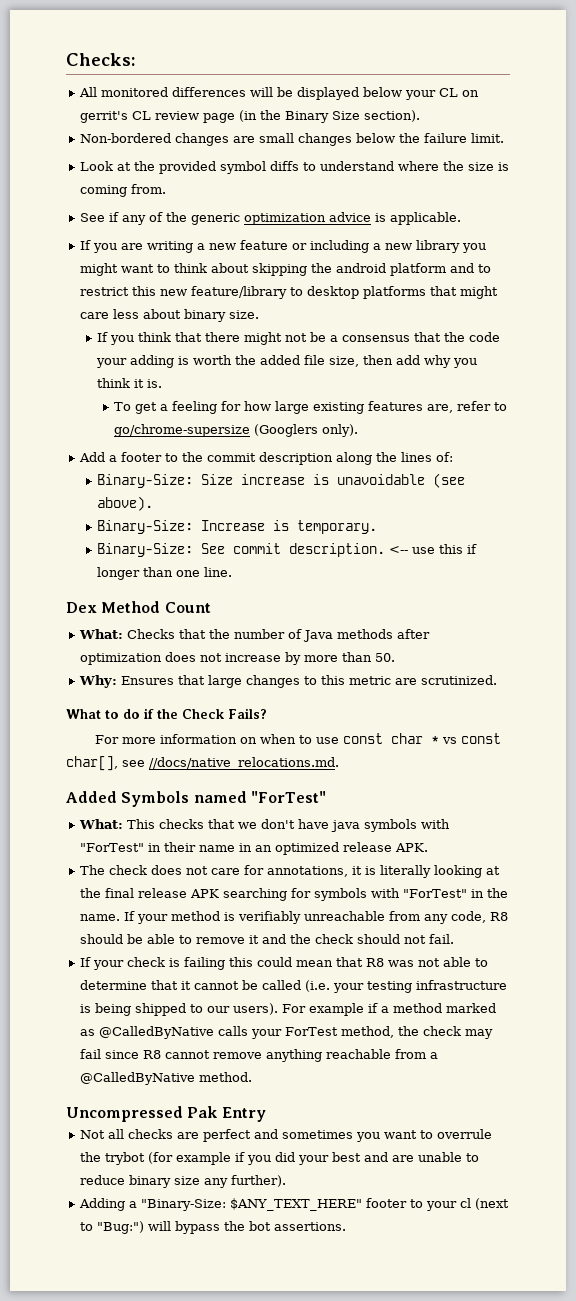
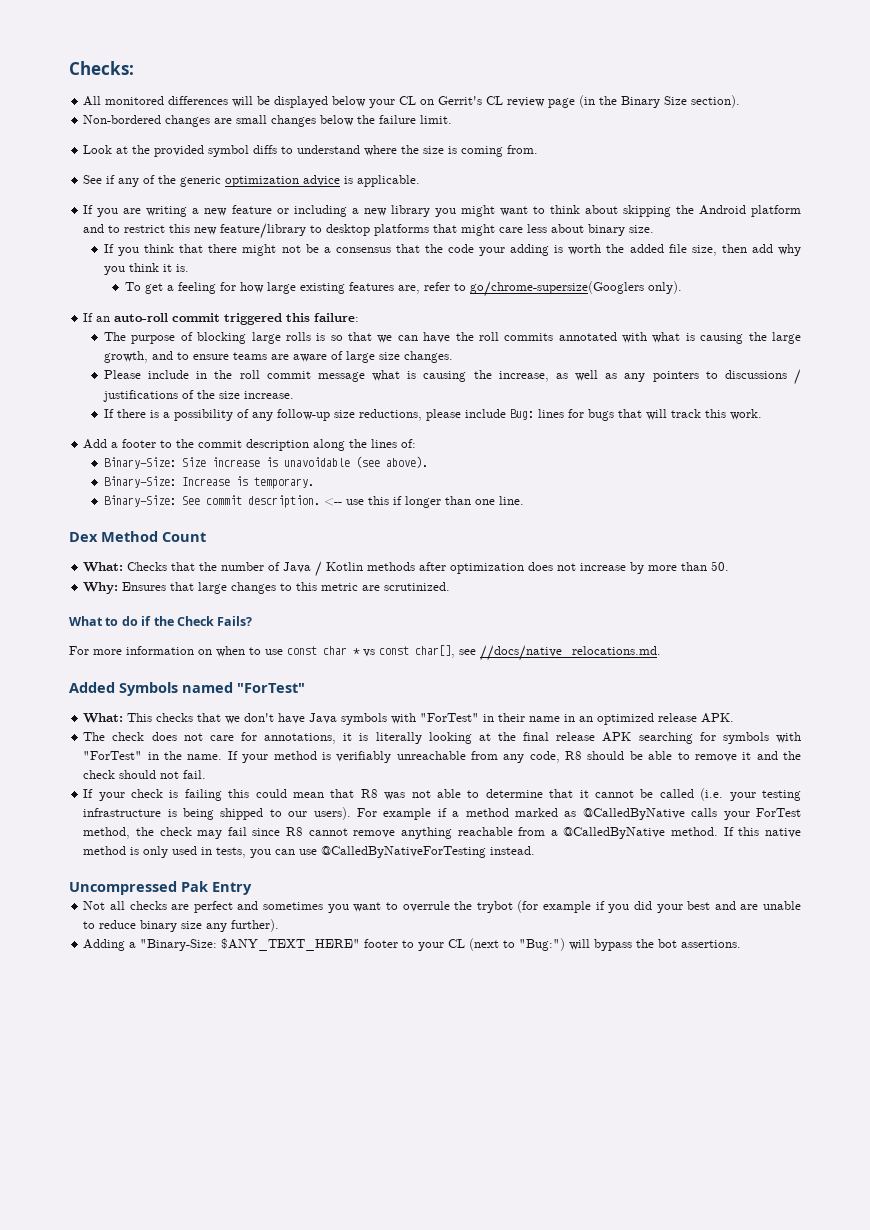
[80,111,129,123] gerrit's -> [438,96,483,105] Gerrit's
[336,263,387,273] android -> [698,205,746,215] Android
[114,424,319,437] go/chrome-supersize (Googlers -> [469,281,644,297] go/chrome-supersize(Googlers
(359, 430) none -> [83,313,360,325] [104,332,802,344] [104,351,454,363] [104,369,802,385] [103,390,295,402] [104,409,763,421] // If an auto-roll commit triggered this failure: // The purpose of blocking large rolls is so that we can have the roll commits annotated with what is causing the large growth, and to ensure teams are aware of large size changes. // Please include in the roll commit message what is causing the increase, as well as any pointers to discussions / justifications of the size increase. // If there is a possibility of any follow-up size reductions, please include Bug: lines for bugs that will track this work.
(334, 636) none -> [315,561,364,577] / Kotlin
[331,820,361,832] java -> [309,713,338,724] Java
(253, 1077) none -> [723,827,801,838] [83,846,536,858] If this native method is only used in tests, you can use @CalledByNativeForTesting instead.
[460,1198,472,1208] cl -> [448,939,466,948] CL

